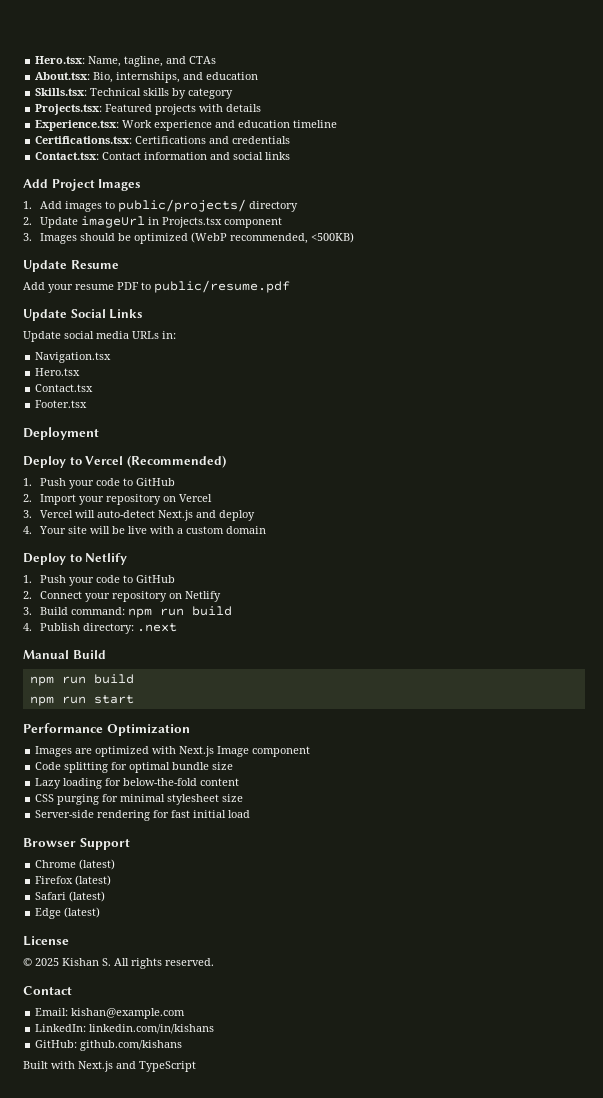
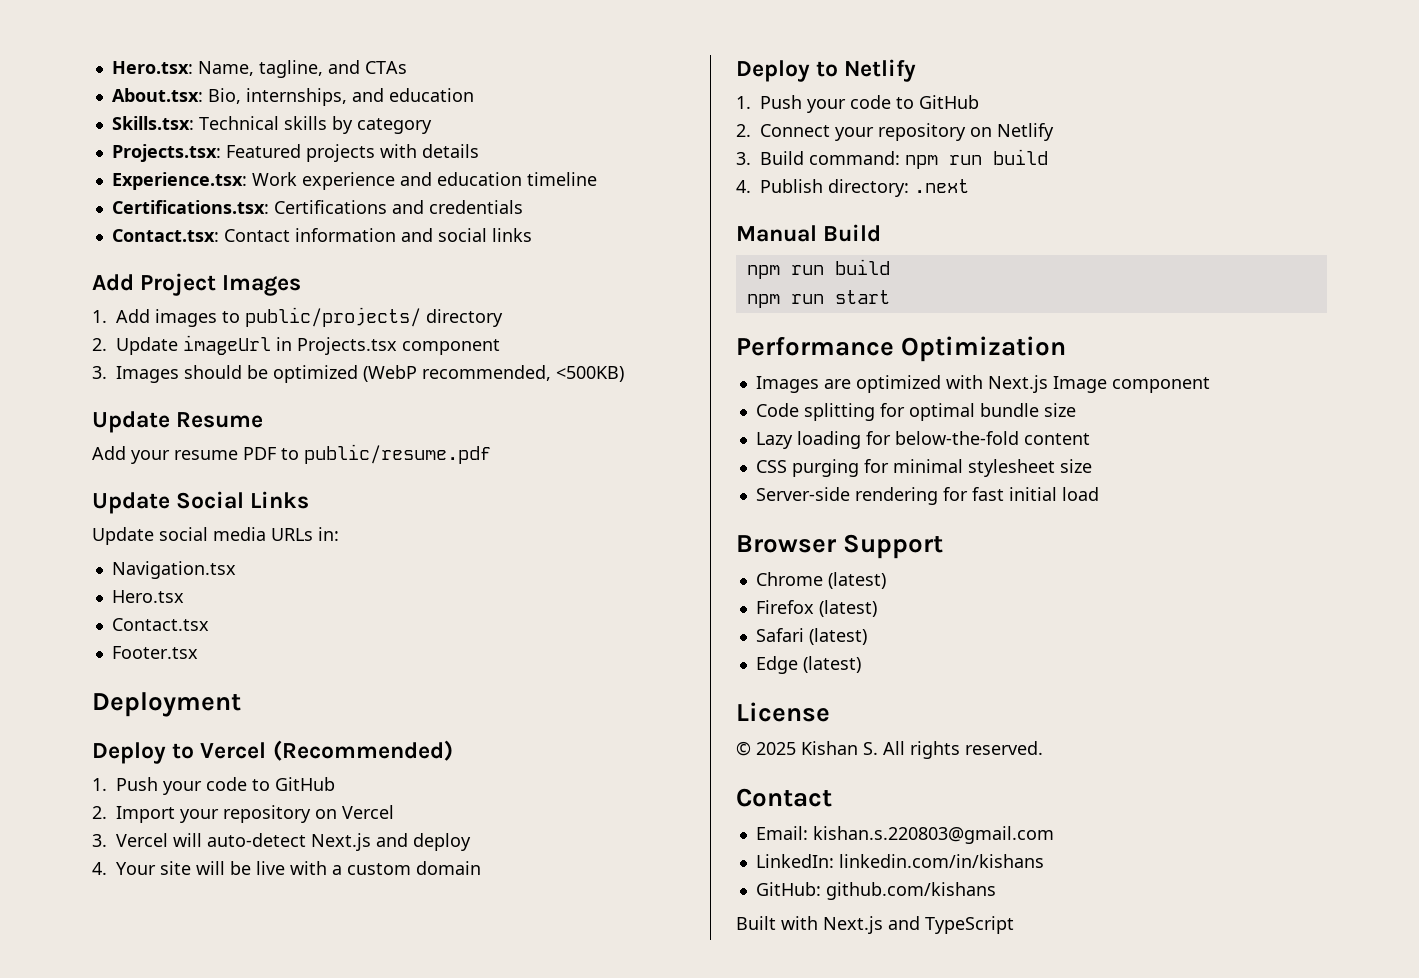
[71,1008,186,1019] kishan@example.com -> [812,826,1054,844] kishan.s.220803@gmail.com

